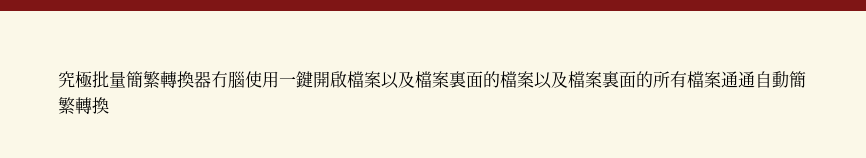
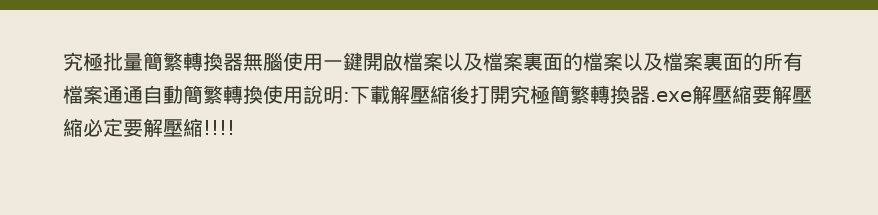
[211,71,228,88] 冇 -> [243,52,263,71] 無
(109, 105) none -> [263,85,812,104] [63,118,235,137] 使用說明:下載解壓縮後打開究極簡繁轉換器.exe解壓縮要解壓縮必定要解壓縮!!!!

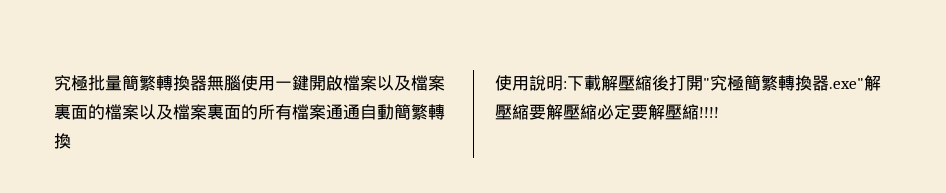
(263, 94) none -> (71, 141) //
(510, 95) none -> [703,78,710,89] "
[650,91,692,102] .exe -> [829,78,864,89] .exe"

